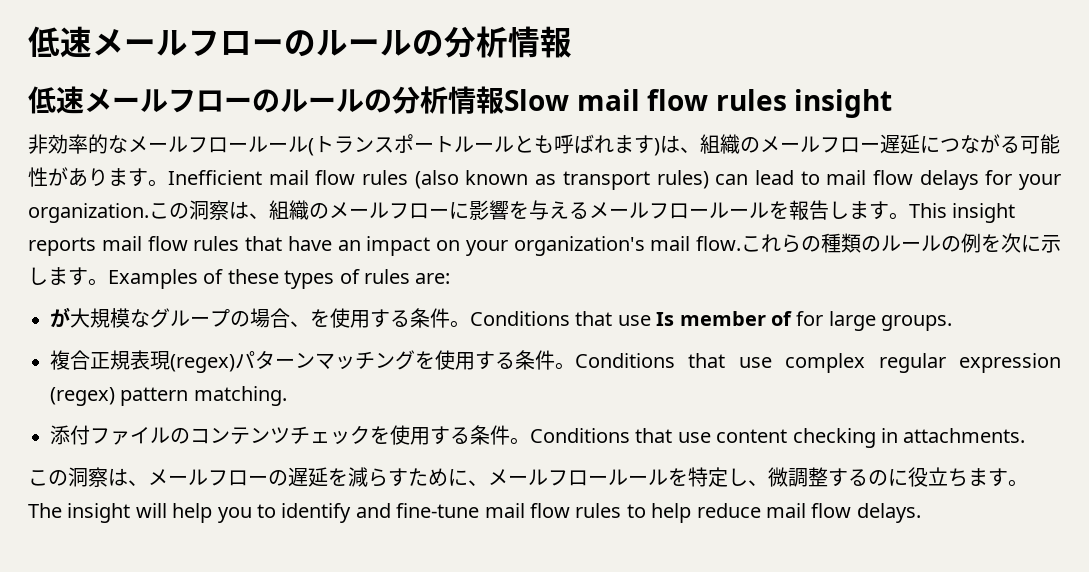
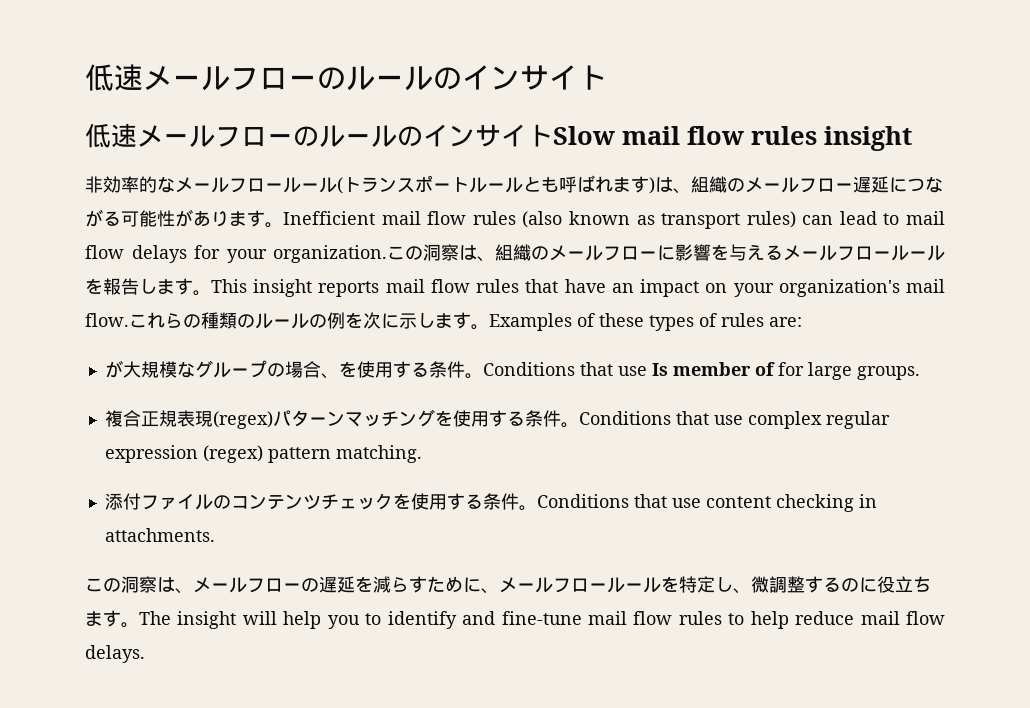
[28,26,572,58] [28,86,504,114] 低速メールフローのルールの分析情報 // 低速メールフローのルールの分析情報 -> [85,64,607,91] [85,123,553,148] 低速メールフローのルールのインサイト // 低速メールフローのルールのインサイト

